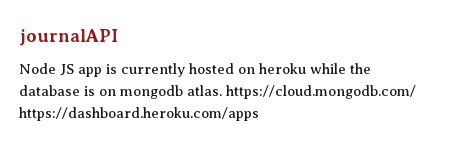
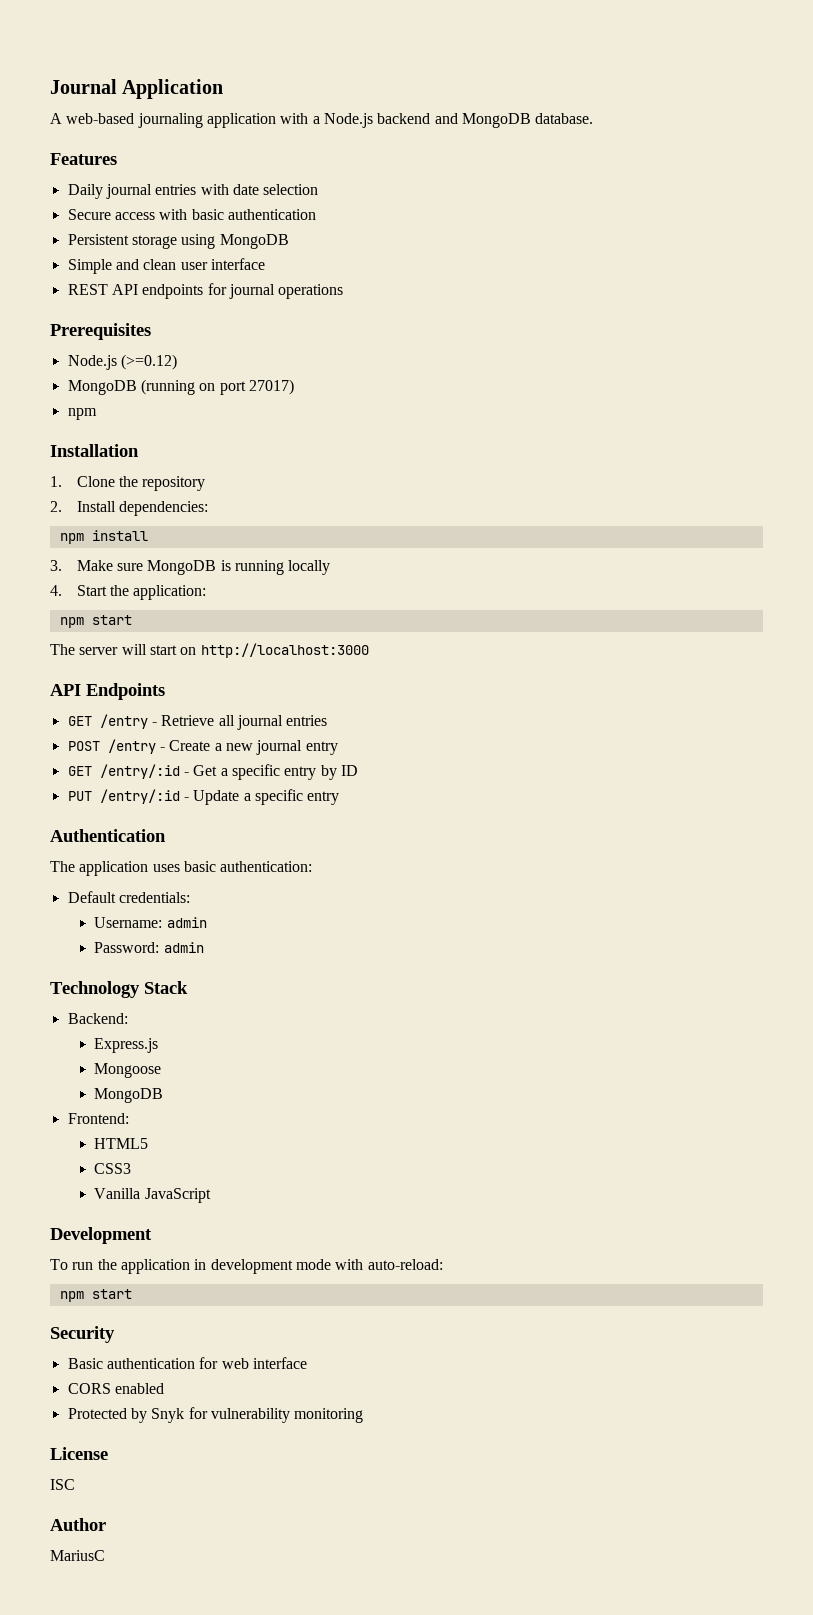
[19,29,118,46] [19,63,371,77] [19,85,416,99] [19,107,259,121] journalAPI // Node JS app is currently hosted on heroku while the database is on mongodb atlas. https://cloud.mongodb.com/ https://dashboard.heroku.com/apps -> [50,79,224,99] [50,113,594,128] [50,153,117,165] [67,184,319,199] [67,209,316,220] [67,234,289,249] [67,258,265,274] [67,283,344,299] [50,323,151,340] [67,354,177,370] [67,379,294,395] [67,408,97,420] [50,444,139,457] [50,476,206,491] [50,501,209,516] [59,530,148,544] [50,560,331,575] [50,585,207,600] [59,615,132,628] [50,643,369,658] [50,683,165,700] [67,714,328,730] [67,739,338,755] [67,764,358,780] [67,789,340,805] [50,829,166,842] [50,861,313,876] [67,891,190,903] [94,917,207,928] [94,942,204,953] [50,981,188,998] [67,1013,128,1024] [94,1038,159,1053] [94,1063,162,1078] [94,1088,164,1103] [67,1113,129,1124] [94,1138,149,1149] [94,1163,132,1174] [94,1188,211,1203] [50,1227,152,1244] [50,1259,443,1274] [59,1289,132,1302] [50,1326,115,1343] [67,1357,307,1369] [67,1383,164,1394] [67,1407,364,1423] [50,1447,108,1460] [50,1479,75,1490] [50,1518,106,1531] [50,1550,105,1561] Journal Application // A web-based journaling application with a Node.js backend and MongoDB database. // Features // Daily journal entries with date selection // Secure access with basic authentication // Persistent storage using MongoDB // Simple and clean user interface // REST API endpoints for journal operations // Prerequisites // Node.js (>=0.12) // MongoDB (running on port 27017) // npm // Installation // 1. Clone the repository // 2. Install dependencies: // npm install // 3. Make sure MongoDB is running locally // 4. Start the application: // npm start // The server will start on http://localhost:3000 // API Endpoints // GET /entry - Retrieve all journal entries // POST /entry - Create a new journal entry // GET /entry/:id - Get a specific entry by ID // PUT /entry/:id - Update a specific entry // Authentication // The application uses basic authentication: // Default credentials: // Username: admin // Password: admin // Technology Stack // Backend: // Express.js // Mongoose // MongoDB // Frontend: // HTML5 // CSS3 // Vanilla JavaScript // Development // To run the application in development mode with auto-reload: // npm start // Security // Basic authentication for web interface // CORS enabled // Protected by Snyk for vulnerability monitoring // License // ISC // Author // MariusC

